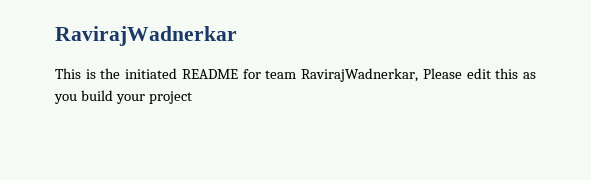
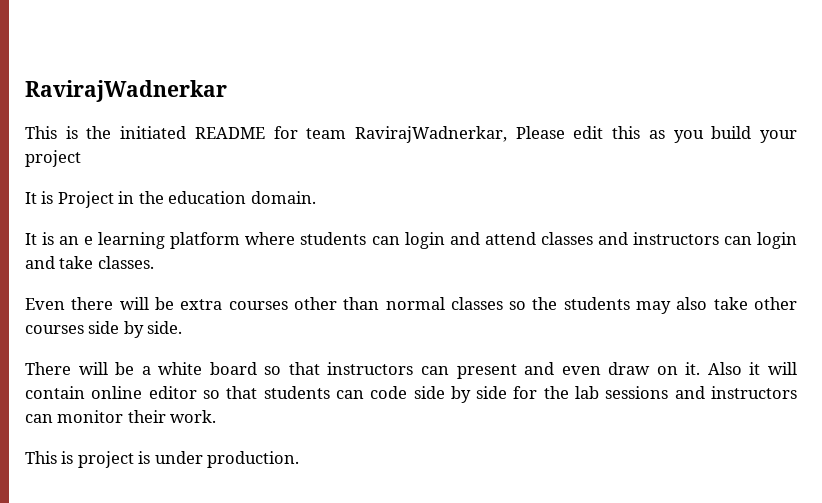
(192, 97) none -> [25,191,316,208] [25,232,797,249] [25,256,154,269] [25,297,797,314] [25,321,183,338] [25,362,797,379] [25,386,797,403] [25,410,217,423] [25,451,300,468] // It is Project in the education domain. // It is an e learning platform where students can login and attend classes and instructors can login and take classes. // Even there will be extra courses other than normal classes so the students may also take other courses side by side. // There will be a white board so that instructors can present and even draw on it. Also it will contain online editor so that students can code side by side for the lab sessions and instructors can monitor their work. // This is project is under production.

